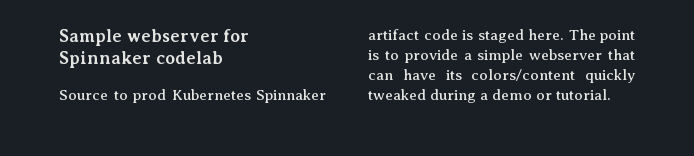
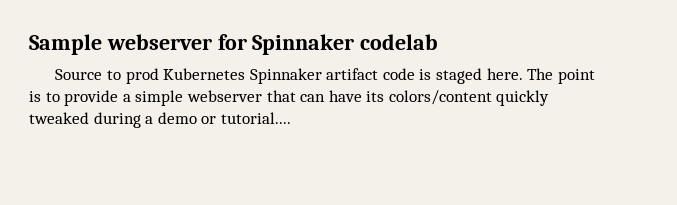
[556,89,612,100] tutorial. -> [220,112,291,124] tutorial....

